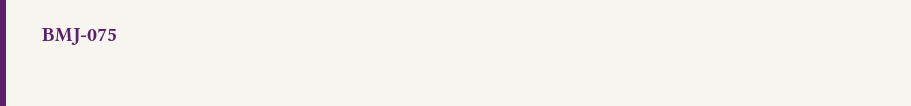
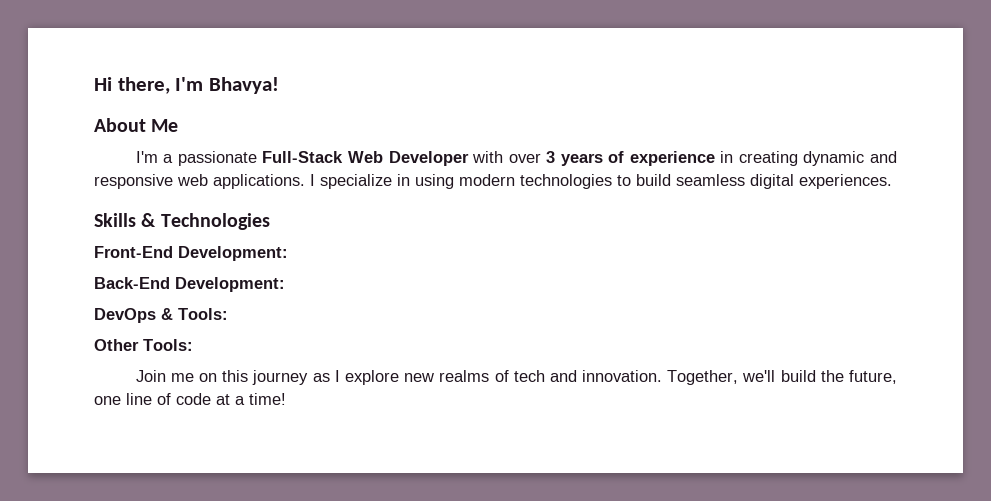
[42,28,117,45] BMJ-075 -> [94,77,279,94] [94,118,179,132] [135,151,897,166] [94,174,892,189] [94,213,270,230] [94,246,288,261] [94,277,285,292] [94,308,228,323] [94,339,193,351] [135,370,897,385] [94,393,286,405] Hi there, I'm Bhavya! // About Me // I'm a passionate Full-Stack Web Developer with over 3 years of experience in creating dynamic and responsive web applications. I specialize in using modern technologies to build seamless digital experiences. // Skills & Technologies // Front-End Development: // Back-End Development: // DevOps & Tools: // Other Tools: // Join me on this journey as I explore new realms of tech and innovation. Together, we'll build the future, one line of code at a time!

